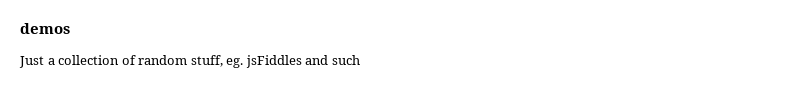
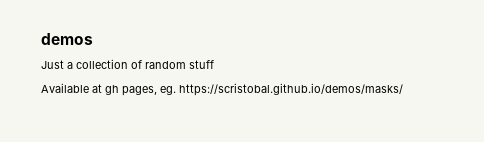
[190,55,360,68] stuff, eg. jsFiddles and such -> [189,60,214,69] [41,83,403,96] stuff // Available at gh pages, eg. https://scristobal.github.io/demos/masks/

